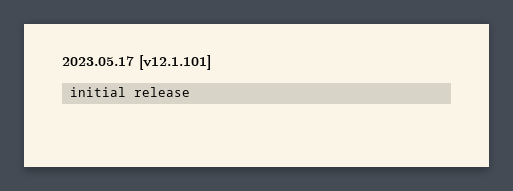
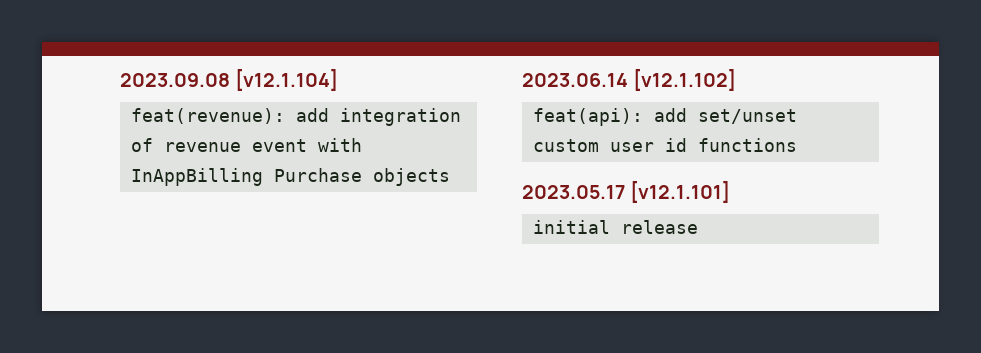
(62, 61) none -> [120,69,339,91] [130,108,461,126] [130,138,362,152] [130,168,450,186] [522,69,737,91] [532,108,797,126] [532,138,797,152] 2023.09.08 [v12.1.104] // feat(revenue): add integration of revenue event with InAppBilling Purchase objects // 2023.06.14 [v12.1.102] // feat(api): add set/unset custom user id functions //

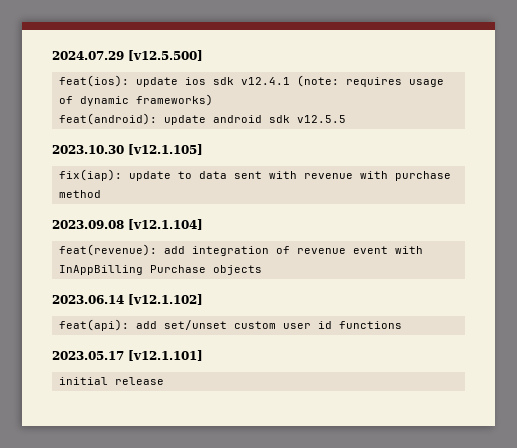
(120, 80) none -> [52,50,203,61] [58,75,444,87] [58,94,213,106] [58,113,346,125] [52,144,203,155] [58,169,451,181] [58,190,101,198] 2024.07.29 [v12.5.500] // feat(ios): update ios sdk v12.4.1 (note: requires usage of dynamic frameworks) // feat(android): update android sdk v12.5.5 // 2023.10.30 [v12.1.105] // fix(iap): update to data sent with revenue with purchase method //

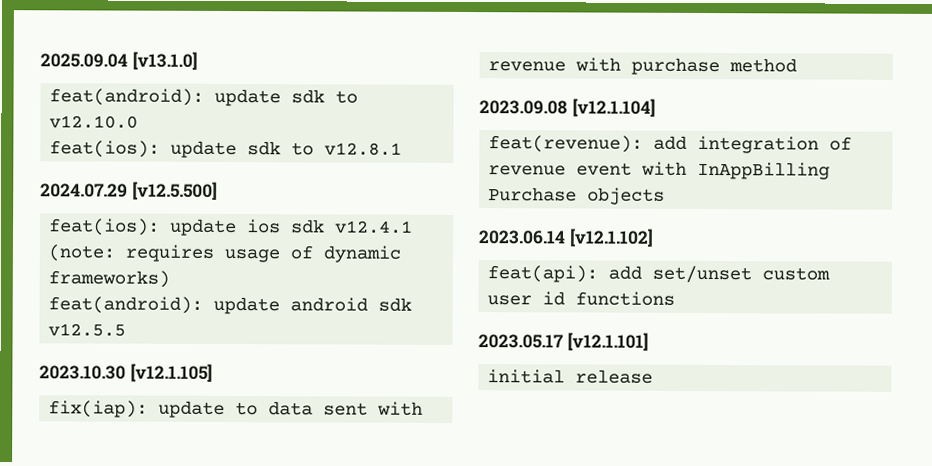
(52, 55) none -> [40,51,198,70] [49,88,359,107] [49,115,139,129] [49,140,403,159] 2025.09.04 [v13.1.0] // feat(android): update sdk to v12.10.0 // feat(ios): update sdk to v12.8.1 //

